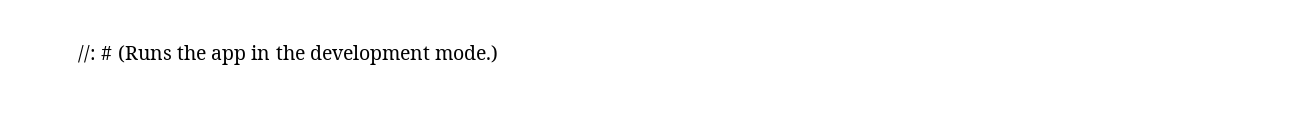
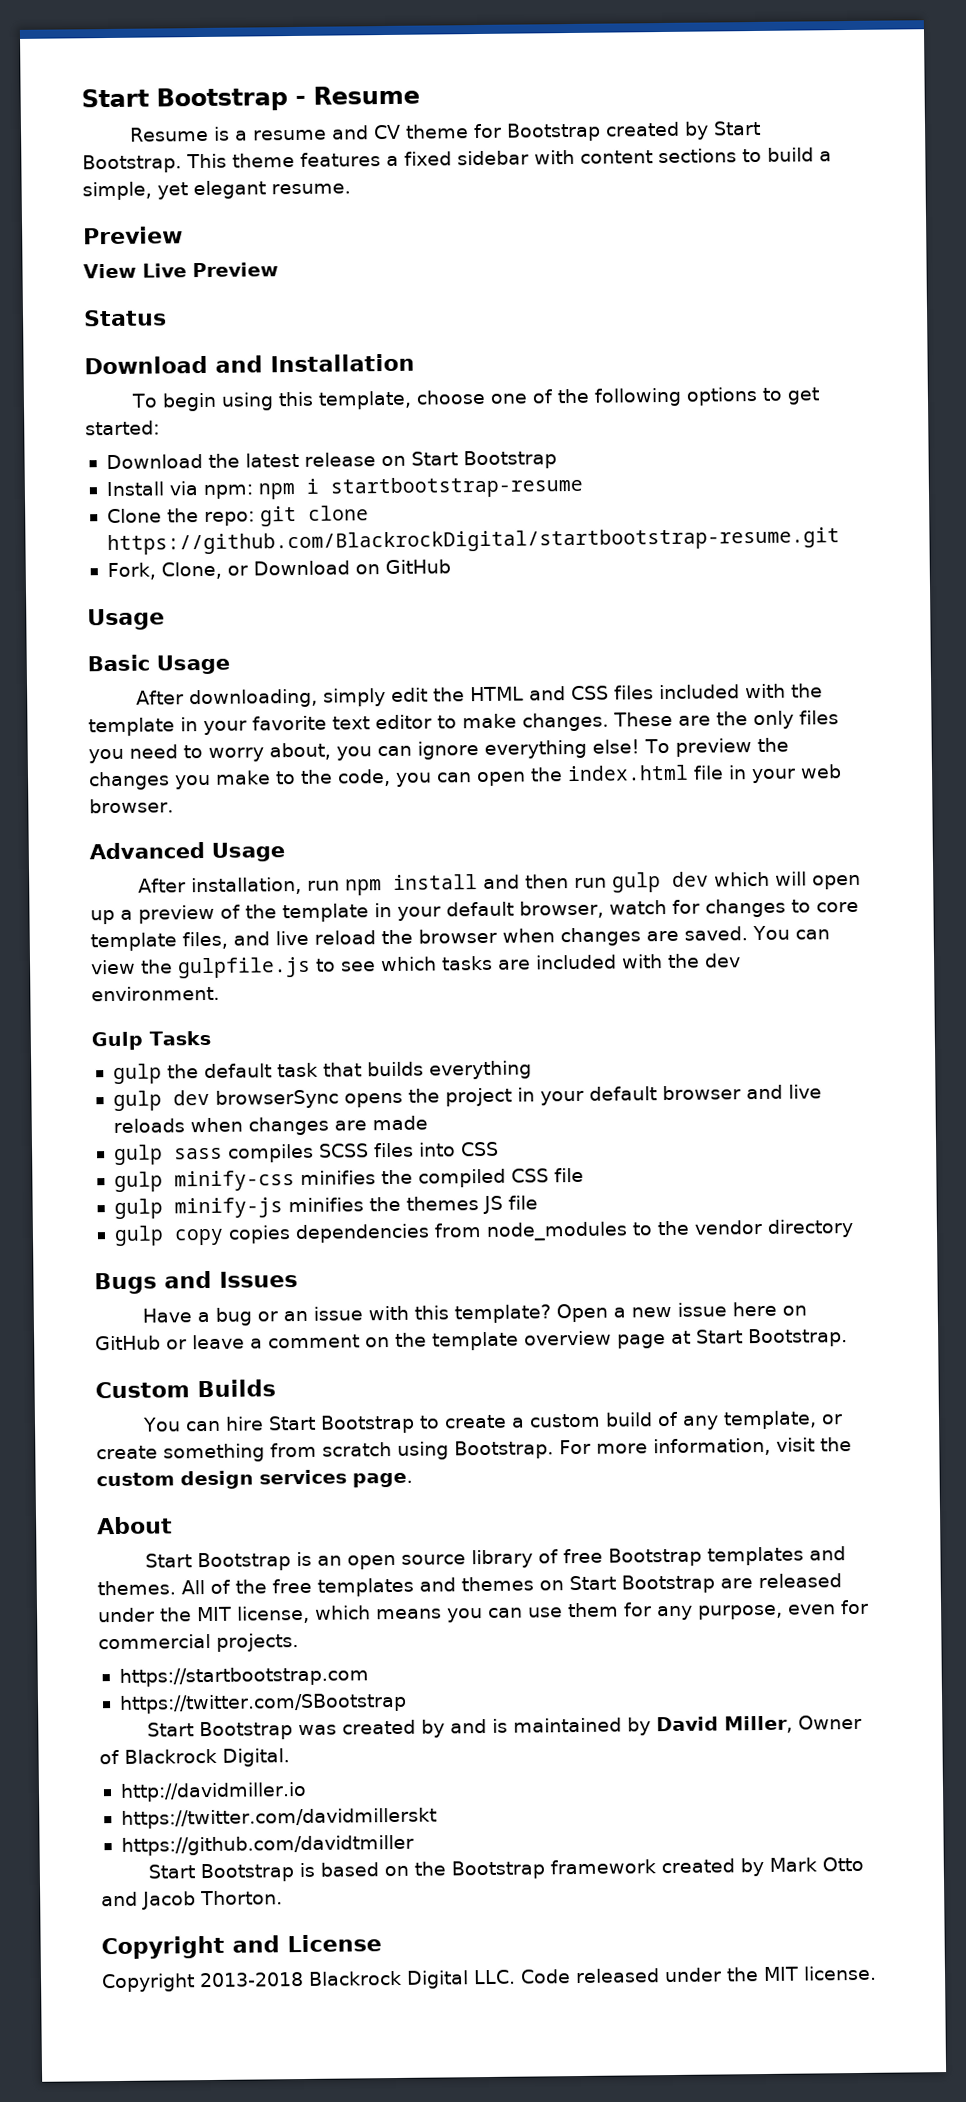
[78,45,499,65] //: # (Runs the app in the development mode.) -> [81,85,420,112] [129,120,761,142] [82,147,832,174] [82,180,351,201] [83,226,183,245] [83,262,279,279] [83,309,167,327] [84,353,415,375] [131,386,820,412] [85,420,160,436] [105,450,557,470] [105,475,583,500] [106,505,369,527] [106,527,840,556] [106,559,451,581] [87,608,165,631] [87,654,230,675] [136,683,823,709] [88,710,839,737] [88,737,789,764] [88,764,842,791] [89,798,174,814] [89,841,285,862] [138,871,861,896] [90,898,859,925] [90,925,830,952] [90,953,741,979] [91,985,220,1002] [91,1030,211,1051] [112,1060,532,1085] [112,1084,822,1112] [112,1115,428,1136] [112,1141,499,1166] [113,1167,584,1193] [113,1195,538,1220] [113,1219,854,1247] [94,1270,298,1295] [142,1301,808,1326] [95,1328,848,1351] [95,1379,276,1399] [142,1410,843,1434] [96,1437,852,1463] [96,1469,413,1490] [97,1516,173,1535] [145,1546,847,1572] [97,1573,842,1597] [98,1599,869,1624] [98,1633,299,1652] [118,1666,369,1687] [118,1692,407,1714] [147,1714,863,1741] [99,1748,290,1767] [119,1781,307,1802] [120,1807,437,1829] [120,1834,414,1856] [148,1856,865,1883] [101,1890,283,1910] [101,1934,382,1960] [101,1965,877,1993] Start Bootstrap - Resume // Resume is a resume and CV theme for Bootstrap created by Start Bootstrap. This theme features a fixed sidebar with content sections to build a simple, yet elegant resume. // Preview // View Live Preview // Status // Download and Installation // To begin using this template, choose one of the following options to get started: // Download the latest release on Start Bootstrap // Install via npm: npm i startbootstrap-resume // Clone the repo: git clone https://github.com/BlackrockDigital/startbootstrap-resume.git // Fork, Clone, or Download on GitHub // Usage // Basic Usage // After downloading, simply edit the HTML and CSS files included with the template in your favorite text editor to make changes. These are the only files you need to worry about, you can ignore everything else! To preview the changes you make to the code, you can open the index.html file in your web browser. // Advanced Usage // After installation, run npm install and then run gulp dev which will open up a preview of the template in your default browser, watch for changes to core template files, and live reload the browser when changes are saved. You can view the gulpfile.js to see which tasks are included with the dev environment. // Gulp Tasks // gulp the default task that builds everything // gulp dev browserSync opens the project in your default browser and live reloads when changes are made // gulp sass compiles SCSS files into CSS // gulp minify-css minifies the compiled CSS file // gulp minify-js minifies the themes JS file // gulp copy copies dependencies from node_modules to the vendor directory // Bugs and Issues // Have a bug or an issue with this template? Open a new issue here on GitHub or leave a comment on the template overview page at Start Bootstrap. // Custom Builds // You can hire Start Bootstrap to create a custom build of any template, or create something from scratch using Bootstrap. For more information, visit the custom design services page. // About // Start Bootstrap is an open source library of free Bootstrap templates and themes. All of the free templates and themes on Start Bootstrap are released under the MIT license, which means you can use them for any purpose, even for commercial projects. // https://startbootstrap.com // https://twitter.com/SBootstrap // Start Bootstrap was created by and is maintained by David Miller, Owner of Blackrock Digital. // http://davidmiller.io // https://twitter.com/davidmillerskt // https://github.com/davidtmiller // Start Bootstrap is based on the Bootstrap framework created by Mark Otto and Jacob Thorton. // Copyright and License // Copyright 2013-2018 Blackrock Digital LLC. Code released under the MIT license.

